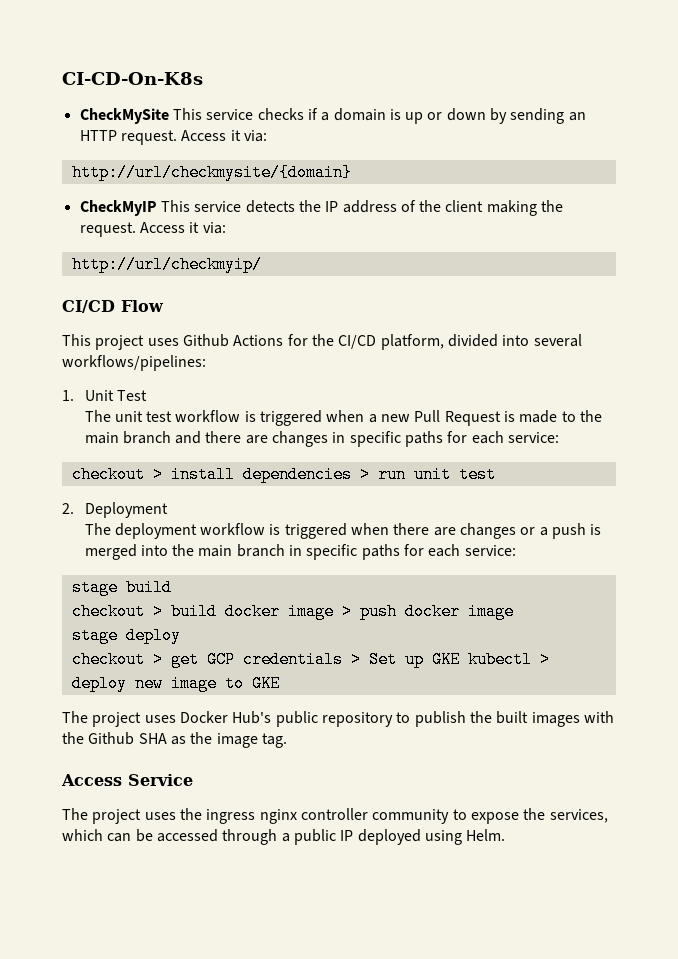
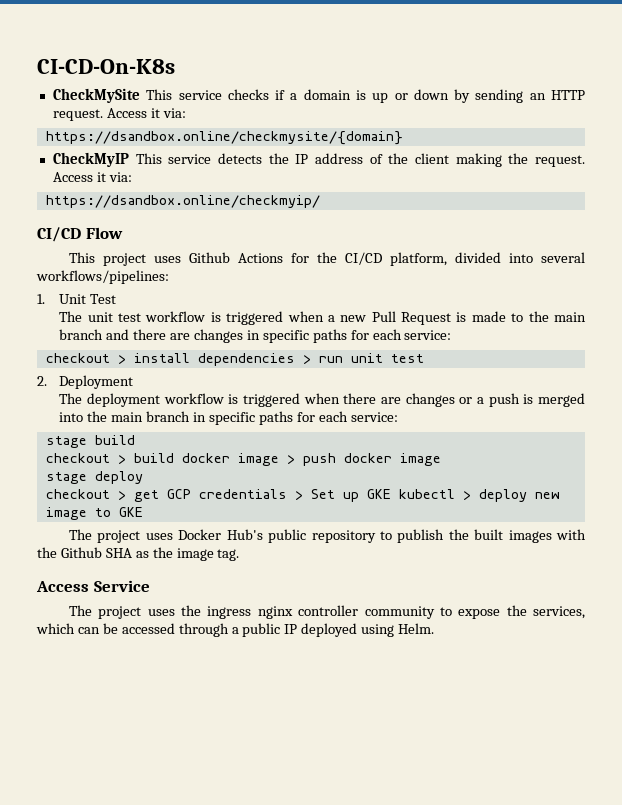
[71,164,352,181] http://url/checkmysite/{domain} -> [45,131,403,145] https://dsandbox.online/checkmysite/{domain}
[71,256,262,273] http://url/checkmyip/ -> [45,195,320,208] https://dsandbox.online/checkmyip/

